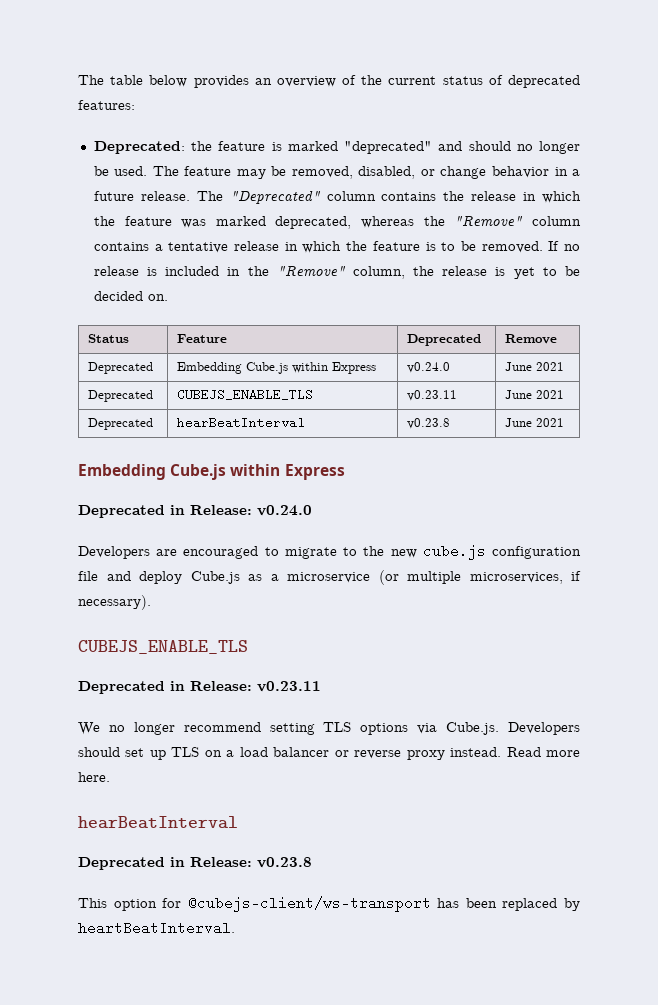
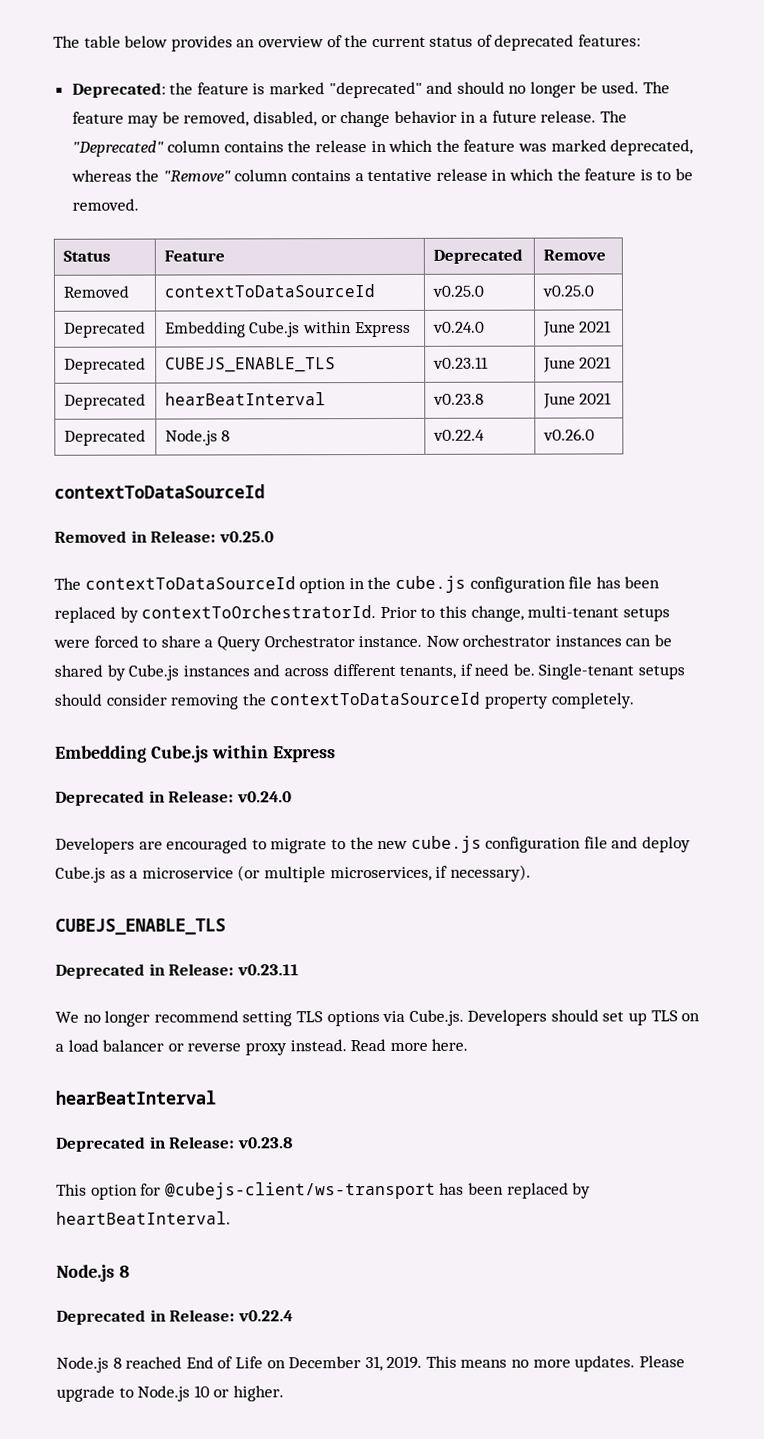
[548,241,580,251] [93,266,581,279] [93,291,168,301] If no release is included in the "Remove" column, the release is yet to be decided on. -> (139, 204) none
(557, 339) none -> [62,285,129,298] [163,284,375,298] [431,285,484,297] [541,285,594,297] // Removed | contextToDataSourceId | v0.25.0 | v0.25.0
(564, 422) none -> [63,429,146,446] [164,429,231,446] [432,429,485,441] [542,428,595,441] [54,484,265,499] [54,530,274,543] [54,575,661,594] [54,605,670,623] [53,634,673,652] [54,663,686,681] [54,691,634,710] // Deprecated | Node.js 8 | v0.22.4 | v0.26.0 // contextToDataSourceId // Removed in Release: v0.25.0 // The contextToDataSourceId option in the cube.js configuration file has been replaced by contextToOrchestratorId. Prior to this change, multi-tenant setups were forced to share a Query Orchestrator instance. Now orchestrator instances can be shared by Cube.js instances and across different tenants, if need be. Single-tenant setups should consider removing the contextToDataSourceId property completely.
(235, 928) none -> [56,1264,130,1282] [56,1309,293,1325] [56,1355,685,1373] [56,1385,284,1402] // Node.js 8 // Deprecated in Release: v0.22.4 // Node.js 8 reached End of Life on December 31, 2019. This means no more updates. Please upgrade to Node.js 10 or higher.

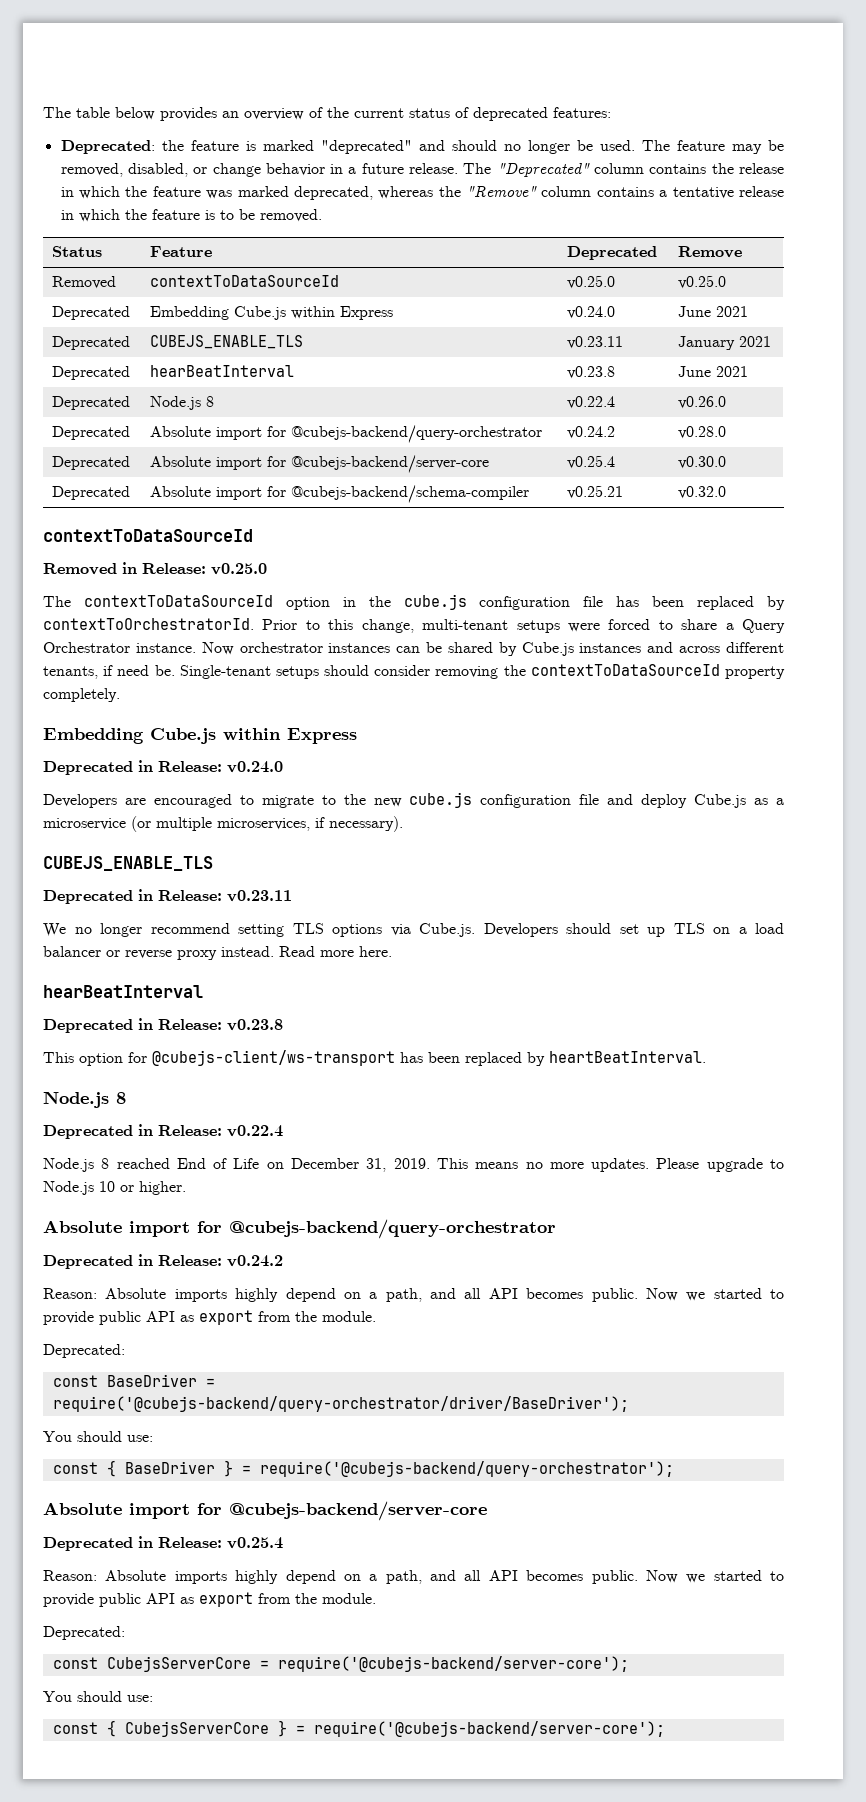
[542,357,576,373] June -> [677,336,735,350] January
(595, 434) none -> [51,426,130,440] [149,425,542,443] [566,426,615,439] [677,426,726,439] [51,456,130,470] [149,455,489,473] [566,455,615,469] [677,456,726,469] [51,486,130,500] [149,485,529,503] [566,485,623,499] [677,486,726,499] // Deprecated | Absolute import for @cubejs-backend/query-orchestrator | v0.24.2 | v0.28.0 // Deprecated | Absolute import for @cubejs-backend/server-core | v0.25.4 | v0.30.0 // Deprecated | Absolute import for @cubejs-backend/schema-compiler | v0.25.21 | v0.32.0
(284, 1393) none -> [43,1219,556,1239] [43,1254,283,1269] [43,1288,784,1302] [43,1310,376,1325] [43,1344,125,1358] [52,1374,215,1387] [52,1396,629,1412] [43,1431,153,1442] [52,1460,674,1477] [43,1501,487,1521] [43,1536,283,1551] [43,1570,784,1584] [43,1592,376,1607] [43,1626,125,1640] [52,1656,629,1672] [43,1691,153,1702] [52,1720,665,1737] // Absolute import for @cubejs-backend/query-orchestrator // Deprecated in Release: v0.24.2 // Reason: Absolute imports highly depend on a path, and all API becomes public. Now we started to provide public API as export from the module. // Deprecated: // const BaseDriver = require('@cubejs-backend/query-orchestrator/driver/BaseDriver'); // You should use: // const { BaseDriver } = require('@cubejs-backend/query-orchestrator'); // Absolute import for @cubejs-backend/server-core // Deprecated in Release: v0.25.4 // Reason: Absolute imports highly depend on a path, and all API becomes public. Now we started to provide public API as export from the module. // Deprecated: // const CubejsServerCore = require('@cubejs-backend/server-core'); // You should use: // const { CubejsServerCore } = require('@cubejs-backend/server-core');

